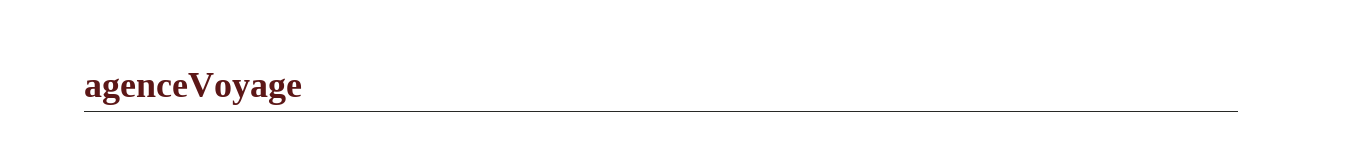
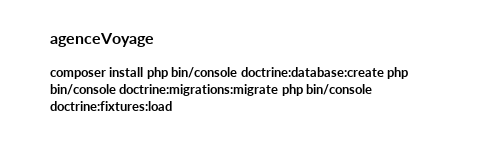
(302, 89) none -> [50,67,408,79] [50,84,373,96] [50,101,172,111] // composer install php bin/console doctrine:database:create php bin/console doctrine:migrations:migrate php bin/console doctrine:fixtures:load

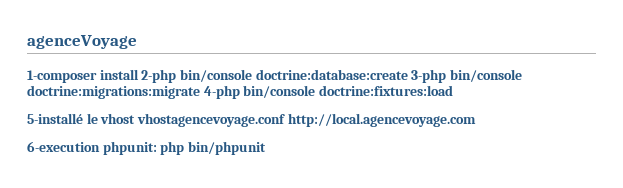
[50,67,168,79] composer install php -> [27,69,177,83] 1-composer install 2-php
[386,67,408,79] php -> [411,69,447,83] 3-php
[281,84,303,96] php -> [203,85,240,99] 4-php
(172, 106) none -> [27,113,476,127] [27,141,266,155] // 5-installé le vhost vhostagencevoyage.conf http://local.agencevoyage.com // 6-execution phpunit: php bin/phpunit

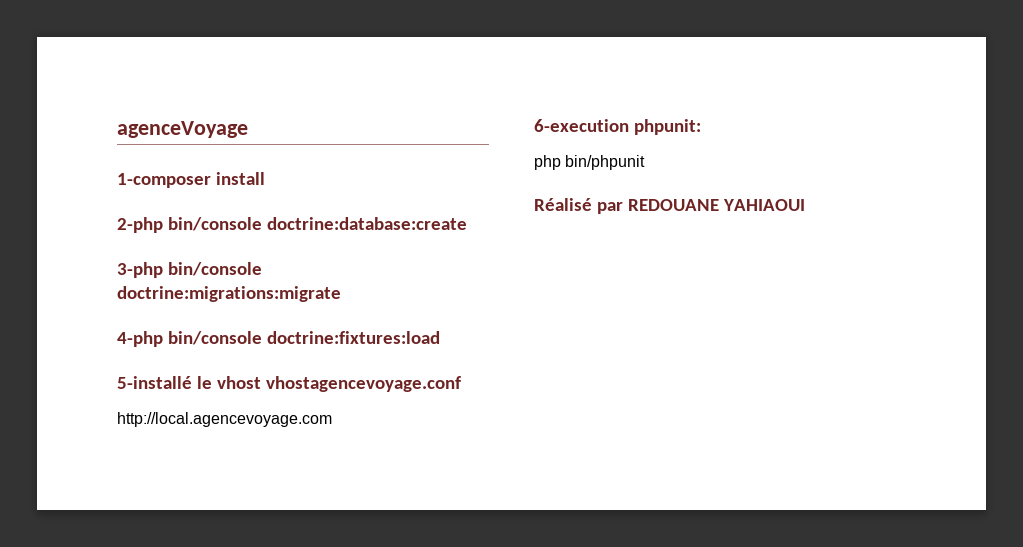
(139, 74) none -> (265, 178) //
(408, 74) none -> (467, 223) //
(200, 92) none -> (341, 294) //
(285, 120) none -> (461, 384) //
(157, 148) none -> (701, 127) //
(266, 148) none -> [534,198,805,214] // Réalisé par REDOUANE YAHIAOUI

